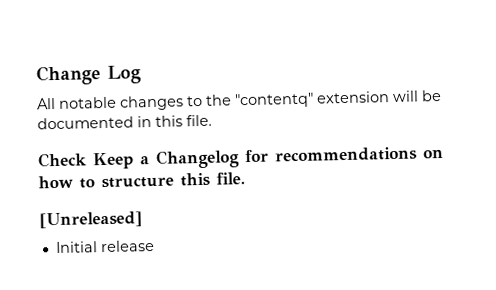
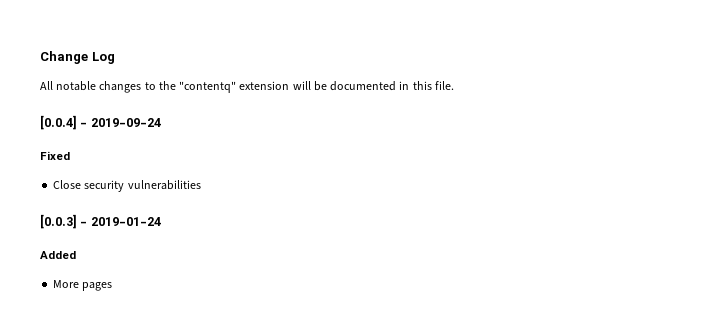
[38,146,444,170] [38,172,245,189] [39,211,143,229] [54,239,155,254] Check Keep a Changelog for recommendations on how to structure this file. // [Unreleased] // Initial release -> [40,115,161,130] [40,151,70,160] [53,180,201,192] [40,214,161,229] [40,251,76,259] [53,280,113,291] [0.0.4] - 2019-09-24 // Fixed // Close security vulnerabilities // [0.0.3] - 2019-01-24 // Added // More pages

